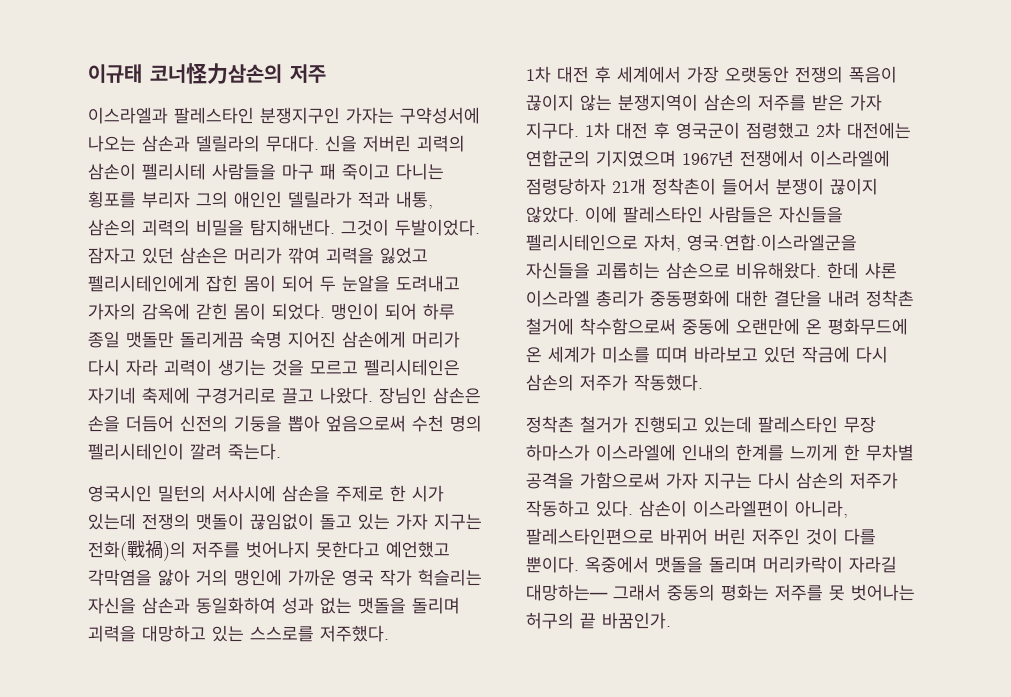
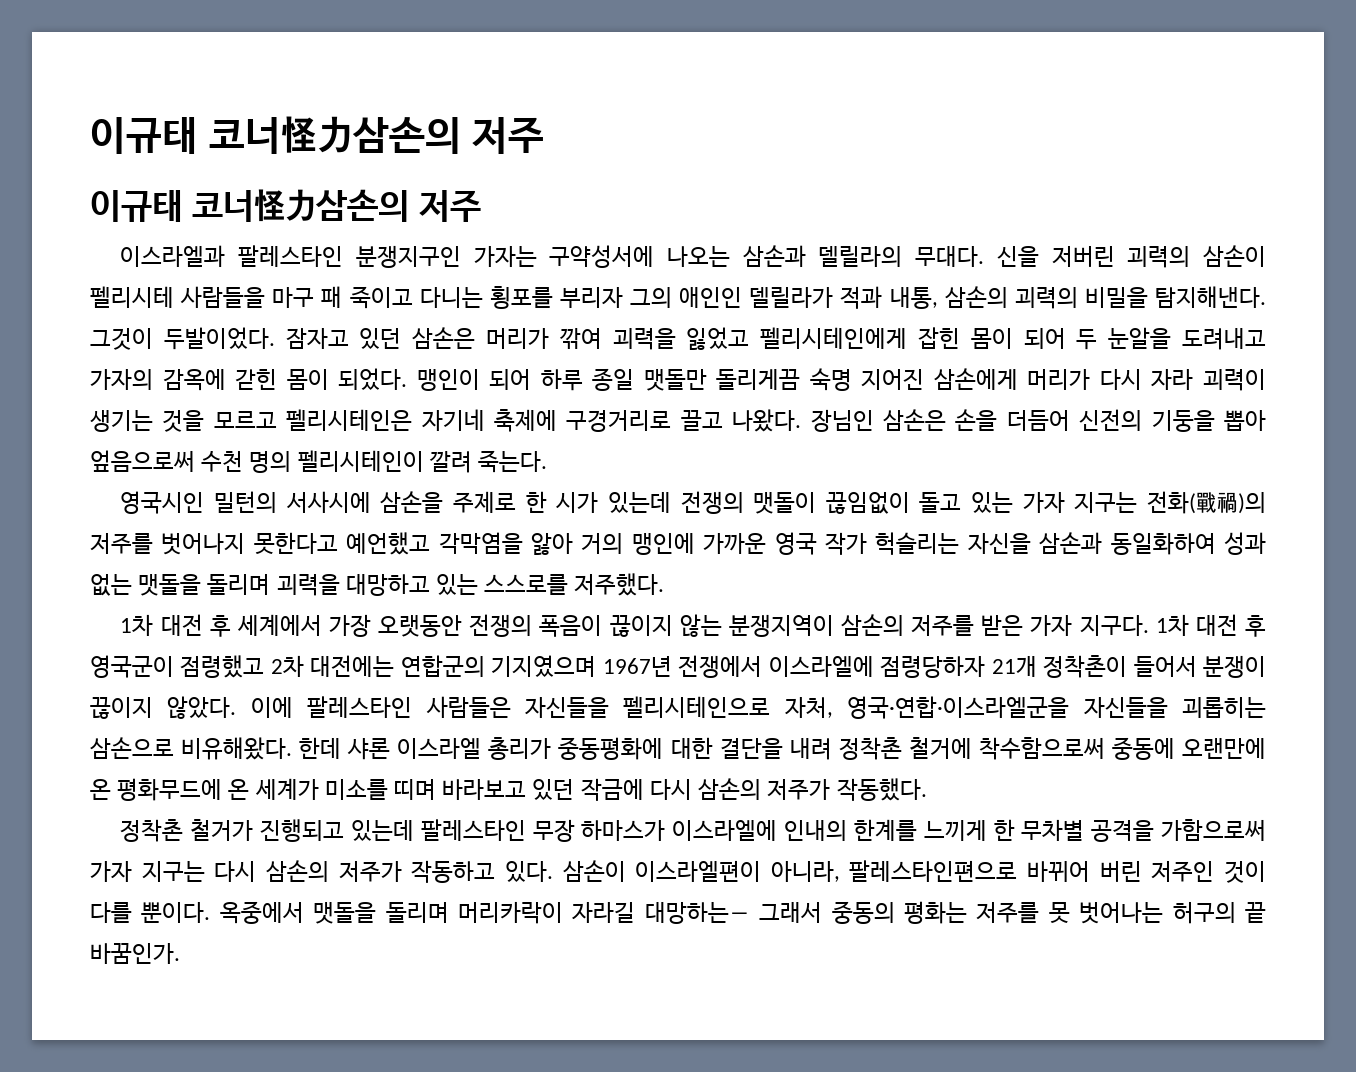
[88,63,326,84] 이규태 코너怪力삼손의 저주 -> [90,116,544,154] [90,189,481,222] 이규태 코너怪力삼손의 저주 // 이규태 코너怪力삼손의 저주

